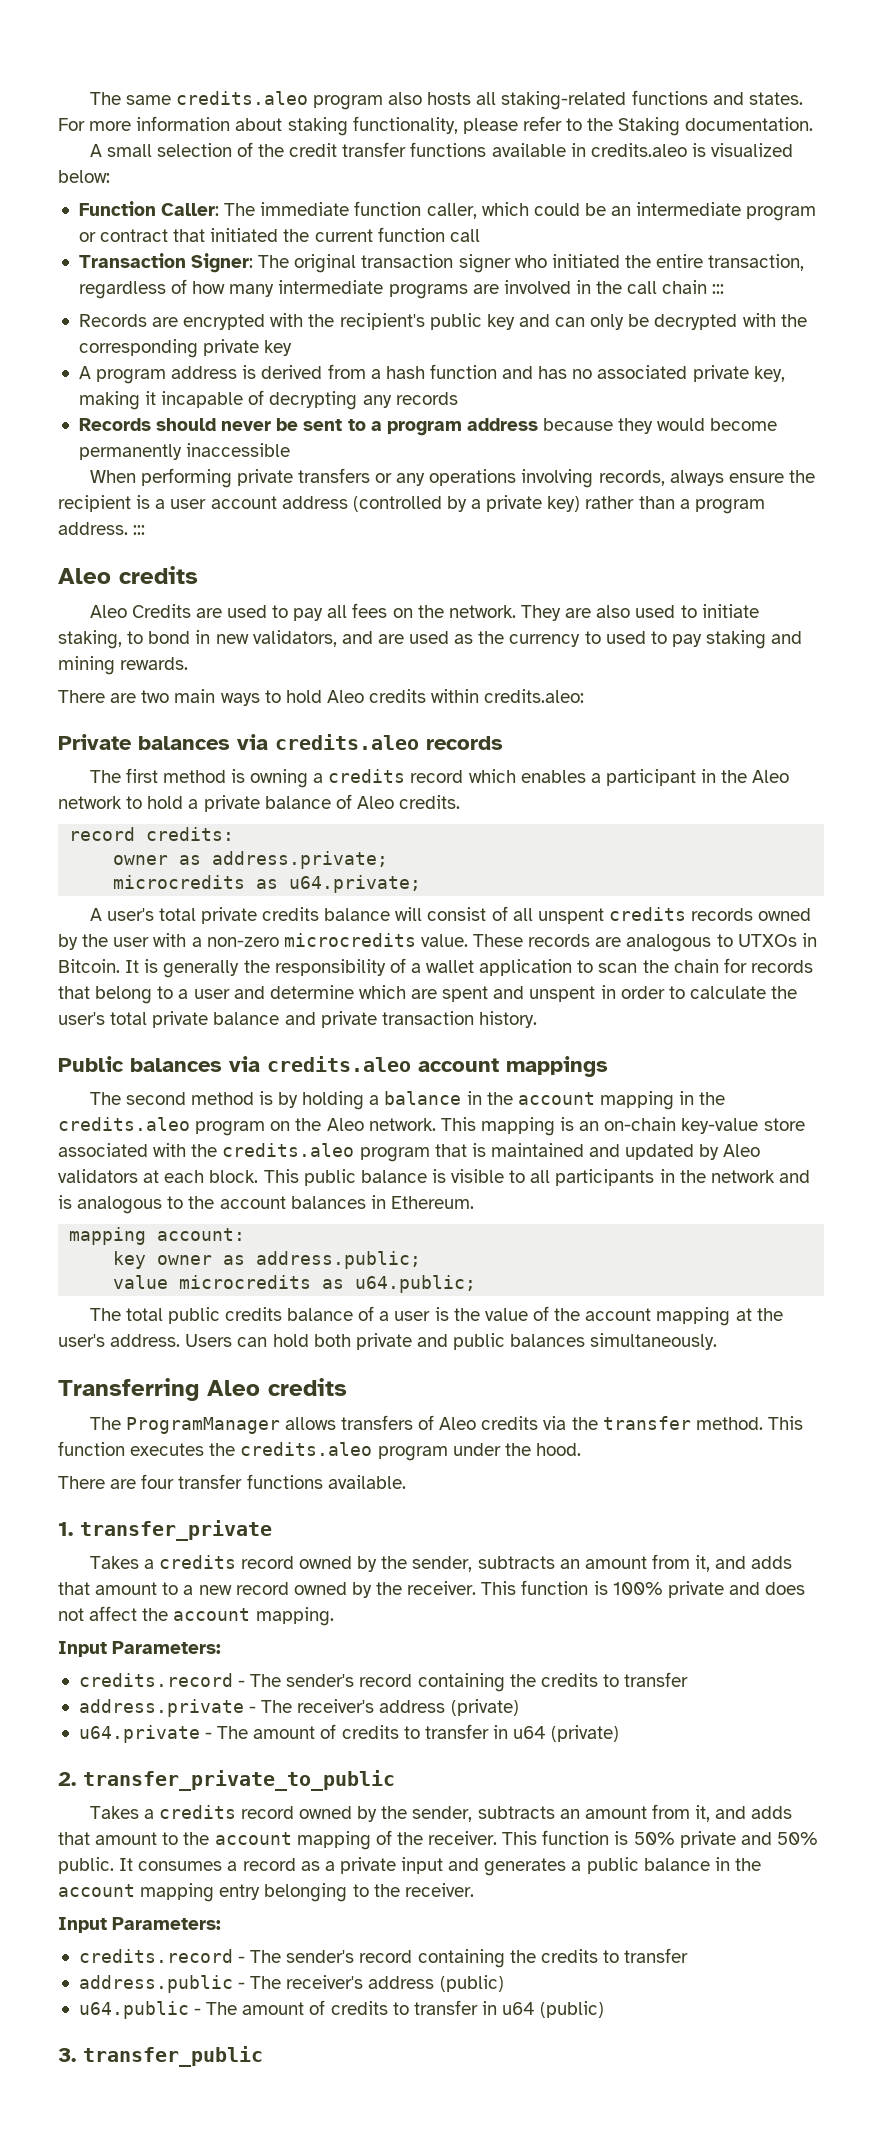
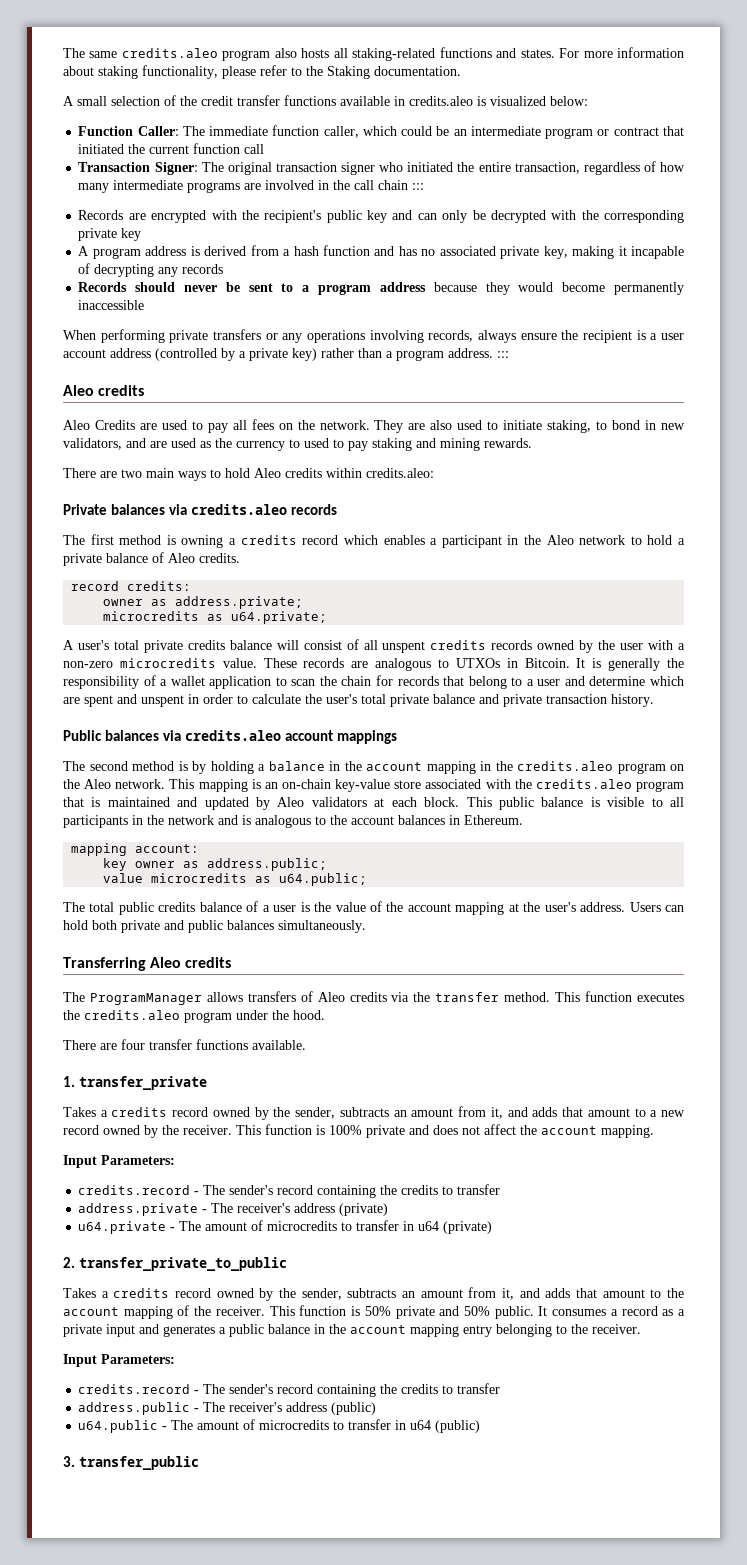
[341,1725,399,1739] credits -> [267,1221,338,1231] microcredits
[330,2001,388,2015] credits -> [259,1420,330,1430] microcredits

